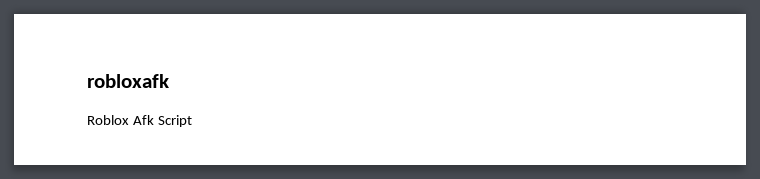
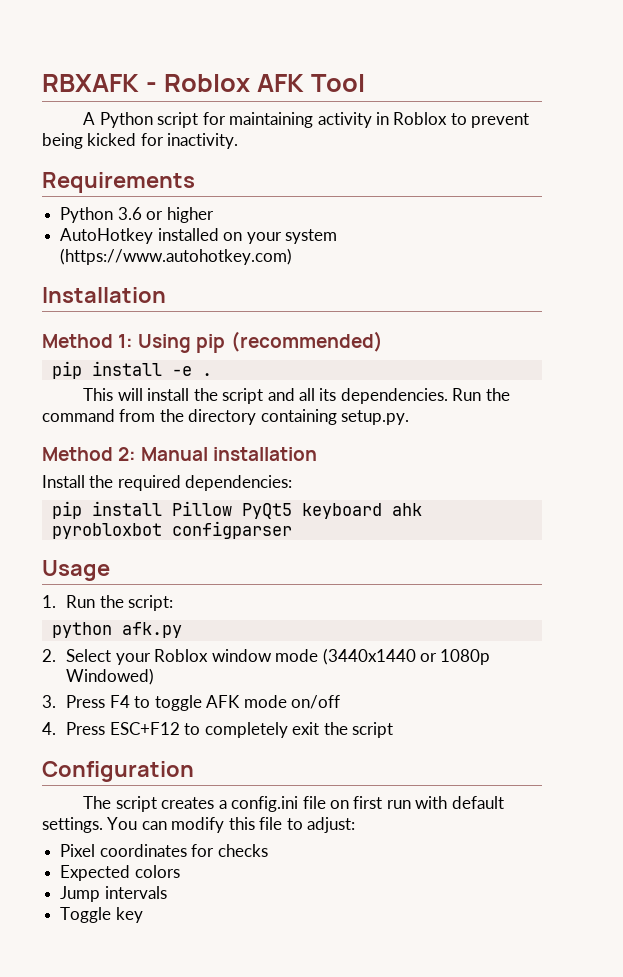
[87,74,169,88] [87,115,192,127] robloxafk // Roblox Afk Script -> [42,74,365,92] [83,112,530,128] [42,133,239,149] [42,172,195,193] [60,207,214,223] [60,228,337,244] [60,248,293,265] [42,287,166,303] [42,331,383,353] [51,361,212,379] [83,388,510,404] [42,409,410,425] [42,447,318,461] [42,475,293,491] [51,501,422,519] [51,521,292,539] [42,560,110,581] [42,595,174,611] [51,622,182,638] [42,648,491,665] [66,668,155,685] [42,695,341,711] [42,722,394,738] [42,761,194,782] [83,796,504,812] [42,817,356,833] [60,844,268,857] [60,865,180,881] [60,886,167,902] [60,907,143,923] RBXAFK - Roblox AFK Tool // A Python script for maintaining activity in Roblox to prevent being kicked for inactivity. // Requirements // Python 3.6 or higher // AutoHotkey installed on your system (https://www.autohotkey.com) // Installation // Method 1: Using pip (recommended) // pip install -e . // This will install the script and all its dependencies. Run the command from the directory containing setup.py. // Method 2: Manual installation // Install the required dependencies: // pip install Pillow PyQt5 keyboard ahk pyrobloxbot configparser // Usage // 1. Run the script: // python afk.py // 2. Select your Roblox window mode (3440x1440 or 1080p Windowed) // 3. Press F4 to toggle AFK mode on/off // 4. Press ESC+F12 to completely exit the script // Configuration // The script creates a config.ini file on first run with default settings. You can modify this file to adjust: // Pixel coordinates for checks // Expected colors // Jump intervals // Toggle key

